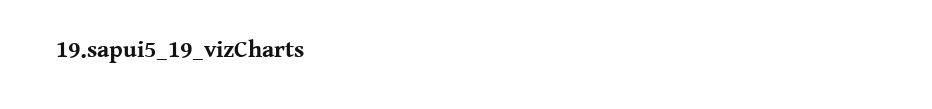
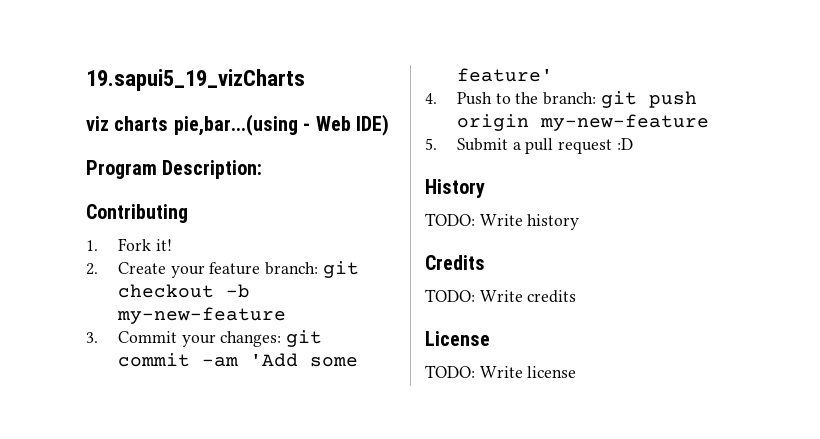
(304, 51) none -> [86,114,389,136] [86,160,263,179] [86,204,188,223] [86,238,172,251] [86,261,359,278] [118,284,251,298] [117,307,287,324] [86,330,323,347] [118,353,359,367] [457,68,554,82] [425,91,697,108] [457,114,710,131] [425,138,633,154] [425,179,485,198] [425,213,580,230] [425,255,485,270] [425,289,577,303] [425,331,490,346] [425,365,577,378] // viz charts pie,bar...(using - Web IDE) // Program Description: // Contributing // 1. Fork it! // 2. Create your feature branch: git checkout -b my-new-feature // 3. Commit your changes: git commit -am 'Add some feature' // 4. Push to the branch: git push origin my-new-feature // 5. Submit a pull request :D // History // TODO: Write history // Credits // TODO: Write credits // License // TODO: Write license

